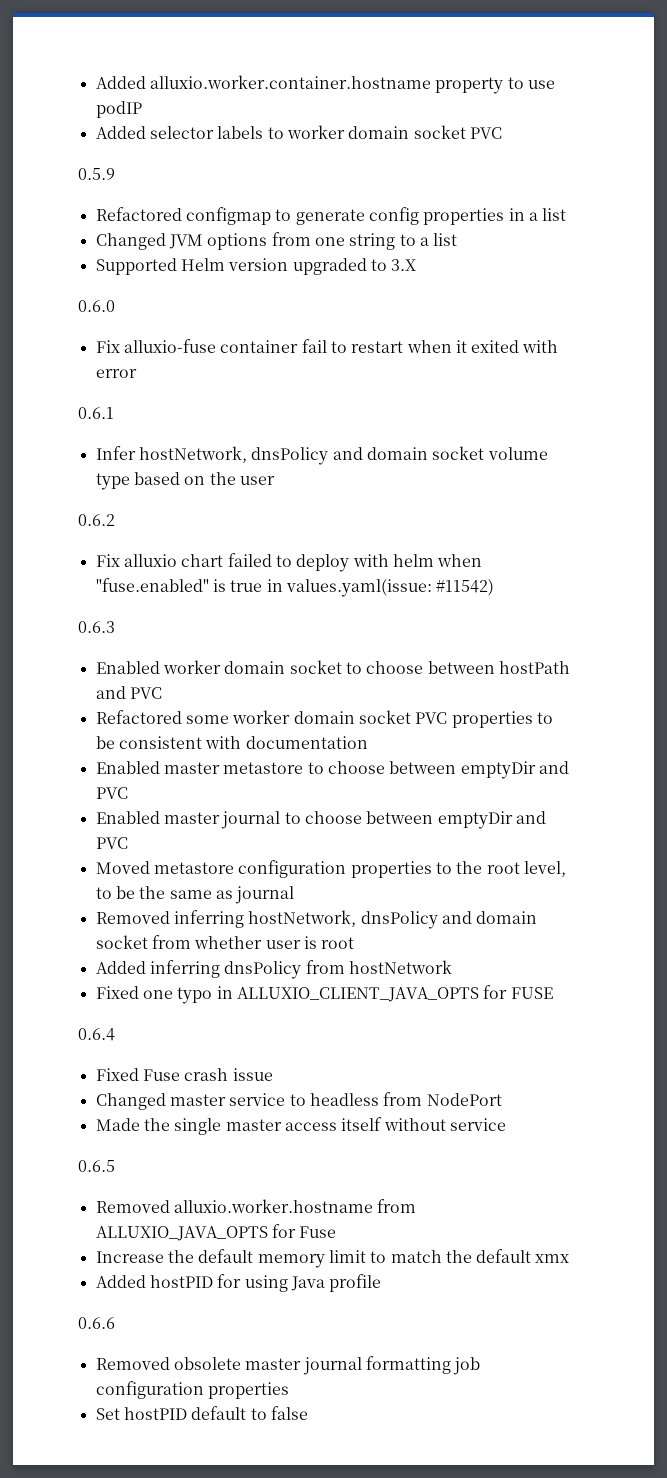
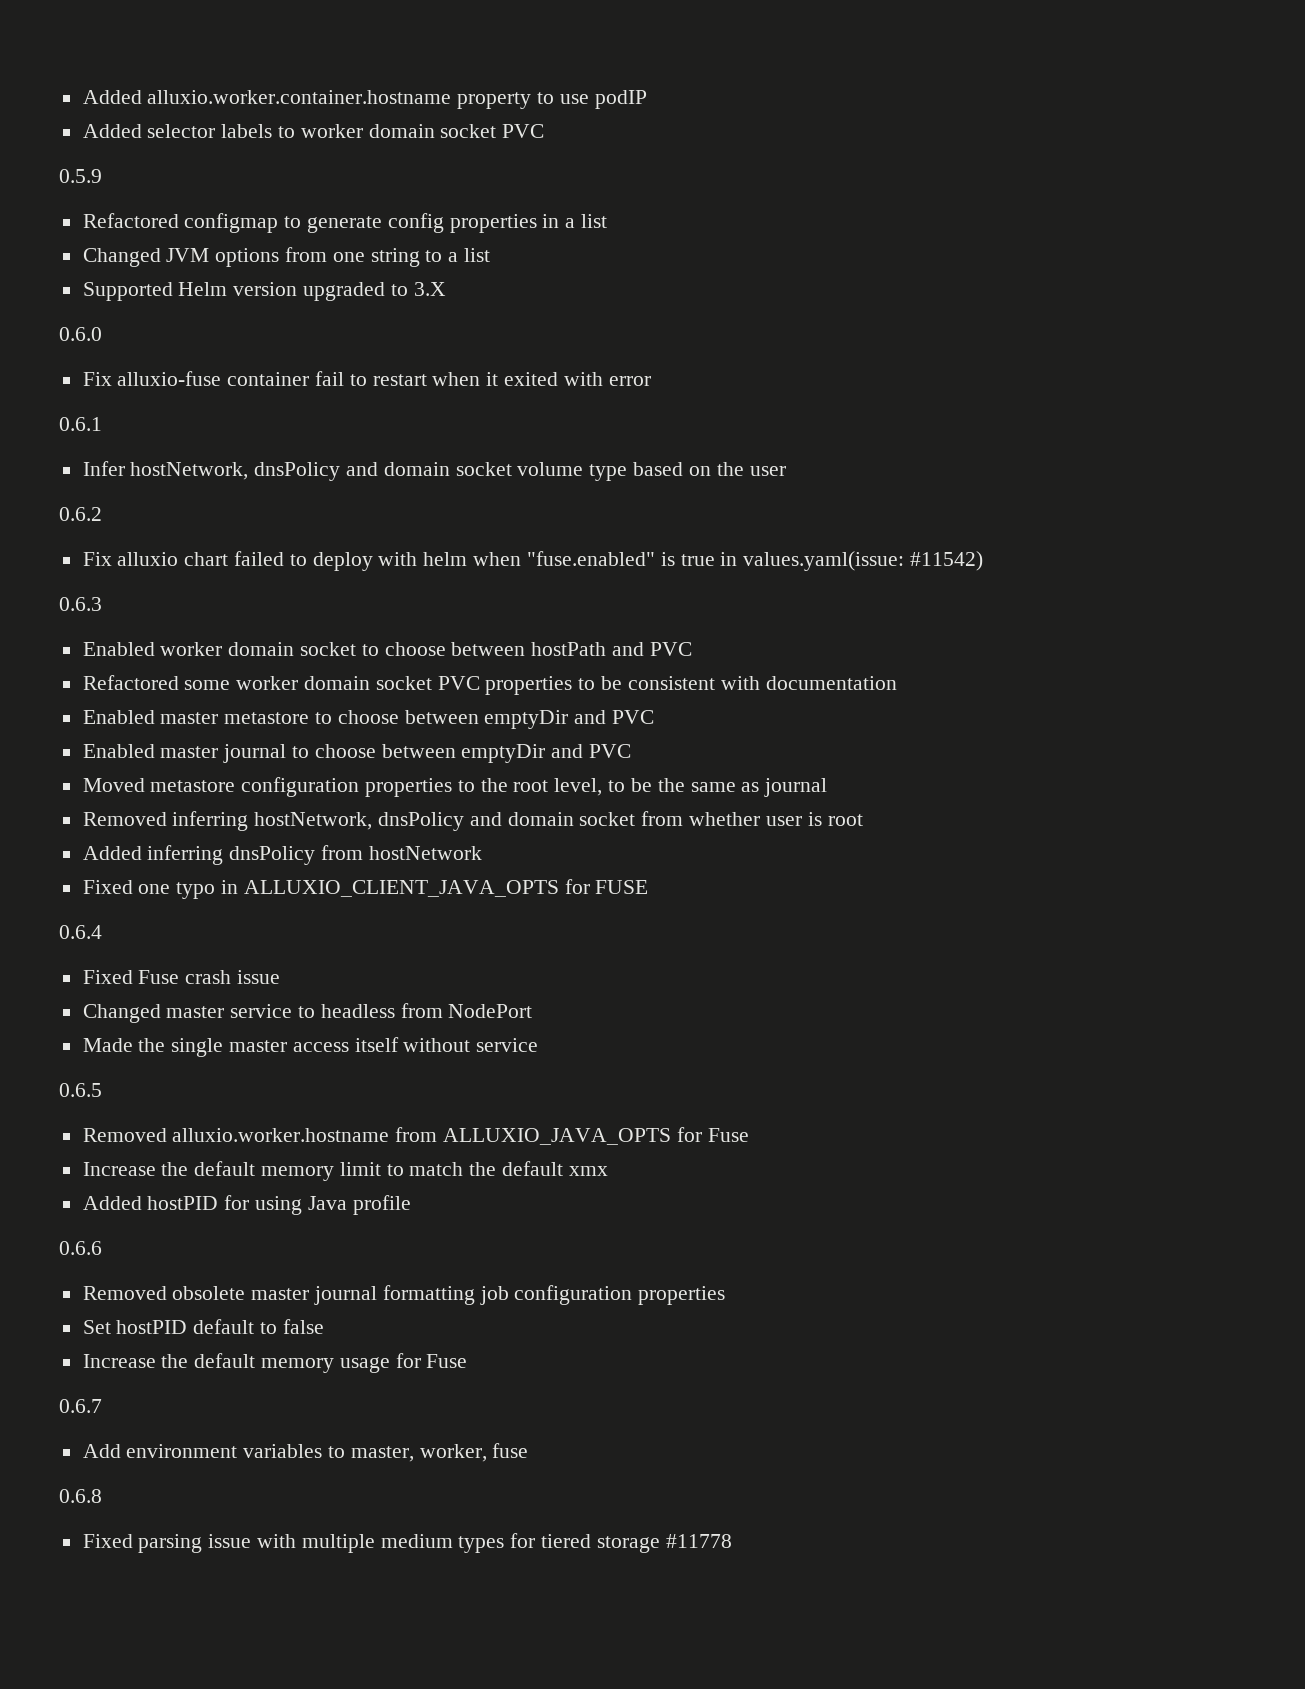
(308, 1413) none -> [82,1353,468,1373] [59,1399,102,1413] [82,1443,529,1462] [59,1489,102,1503] [82,1533,732,1553] // Increase the default memory usage for Fuse // 0.6.7 // Add environment variables to master, worker, fuse // 0.6.8 // Fixed parsing issue with multiple medium types for tiered storage #11778

